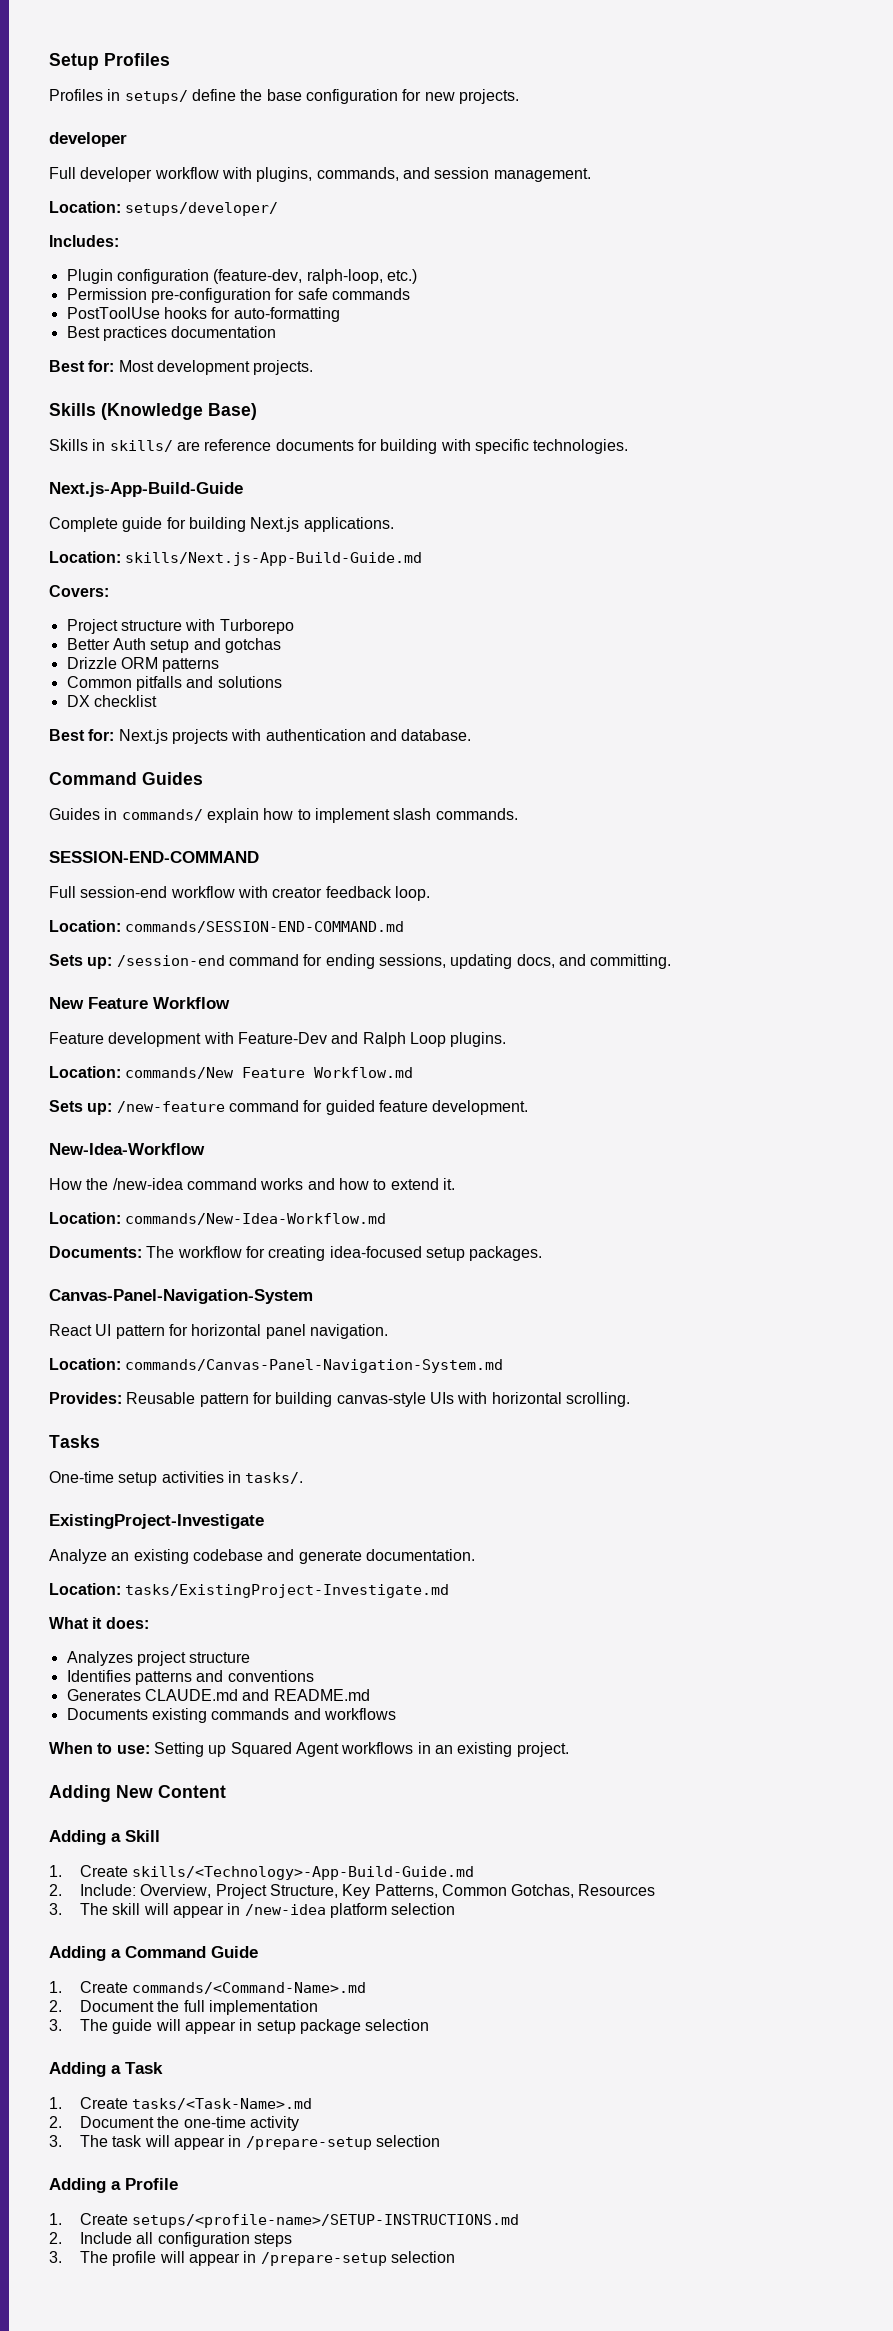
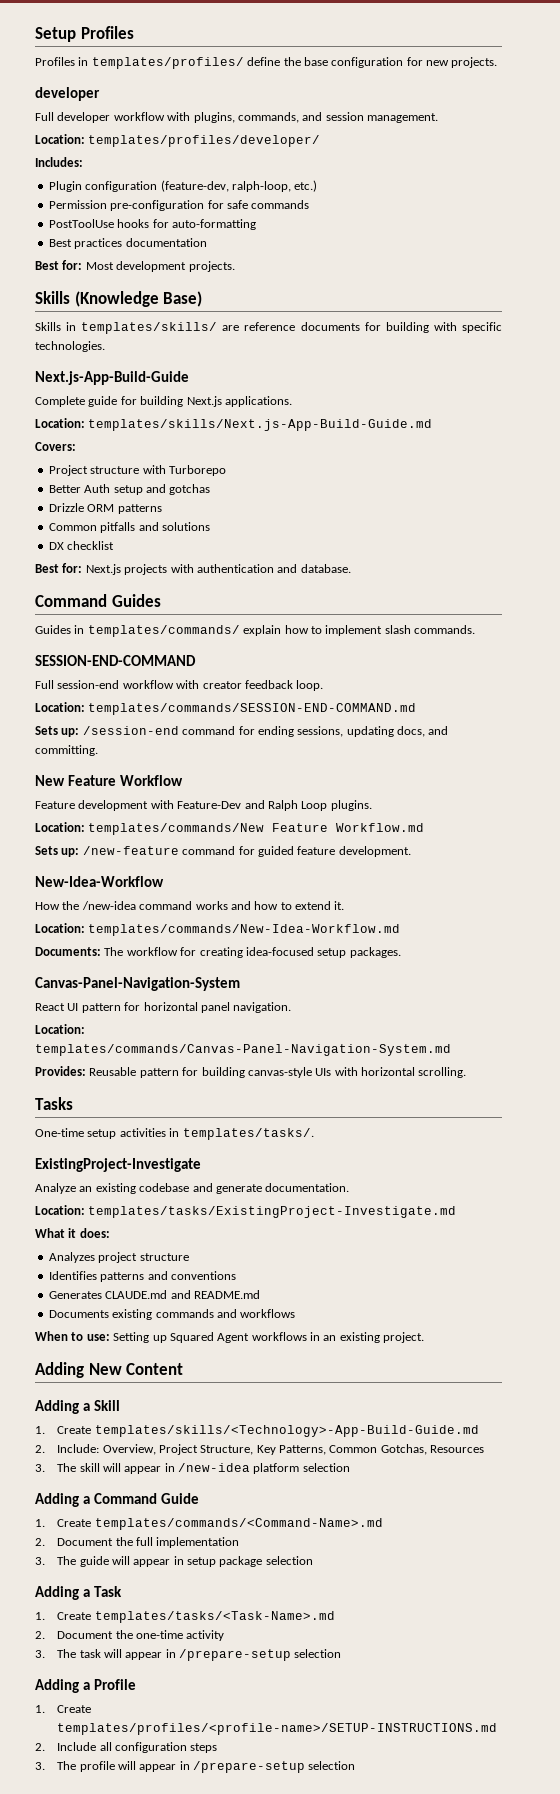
[124,90,188,104] setups/ -> [91,57,244,69] templates/profiles/
[125,202,279,216] setups/developer/ -> [88,135,321,147] templates/profiles/developer/
[109,440,173,452] skills/ -> [81,322,218,334] templates/skills/
[125,552,423,566] skills/Next.js-App-Build-Guide.md -> [88,419,433,431] templates/skills/Next.js-App-Build-Guide.md
[121,809,203,821] commands/ -> [87,625,240,637] templates/commands/
[125,921,405,933] commands/SESSION-END-COMMAND.md -> [88,703,417,715] templates/commands/SESSION-END-COMMAND.md
[125,1067,235,1079] commands/New -> [88,823,265,835] templates/commands/New
[125,1213,387,1225] commands/New-Idea-Workflow.md -> [88,924,401,936] templates/commands/New-Idea-Workflow.md
[125,1359,504,1373] commands/Canvas-Panel-Navigation-System.md -> [35,1044,451,1056] templates/commands/Canvas-Panel-Navigation-System.md
[245,1472,304,1484] tasks/. -> [182,1128,314,1140] templates/tasks/.
[125,1584,450,1598] tasks/ExistingProject-Investigate.md -> [88,1206,457,1218] templates/tasks/ExistingProject-Investigate.md
[132,1866,475,1880] skills/<Technology>-App-Build-Guide.md -> [94,1425,479,1437] templates/skills/<Technology>-App-Build-Guide.md
[132,1982,367,1994] commands/<Command-Name>.md -> [94,1518,383,1530] templates/commands/<Command-Name>.md
[132,2098,313,2110] tasks/<Task-Name>.md -> [94,1611,335,1623] templates/tasks/<Task-Name>.md
[132,2214,520,2228] setups/<profile-name>/SETUP-INSTRUCTIONS.md -> [57,1723,498,1735] templates/profiles/<profile-name>/SETUP-INSTRUCTIONS.md

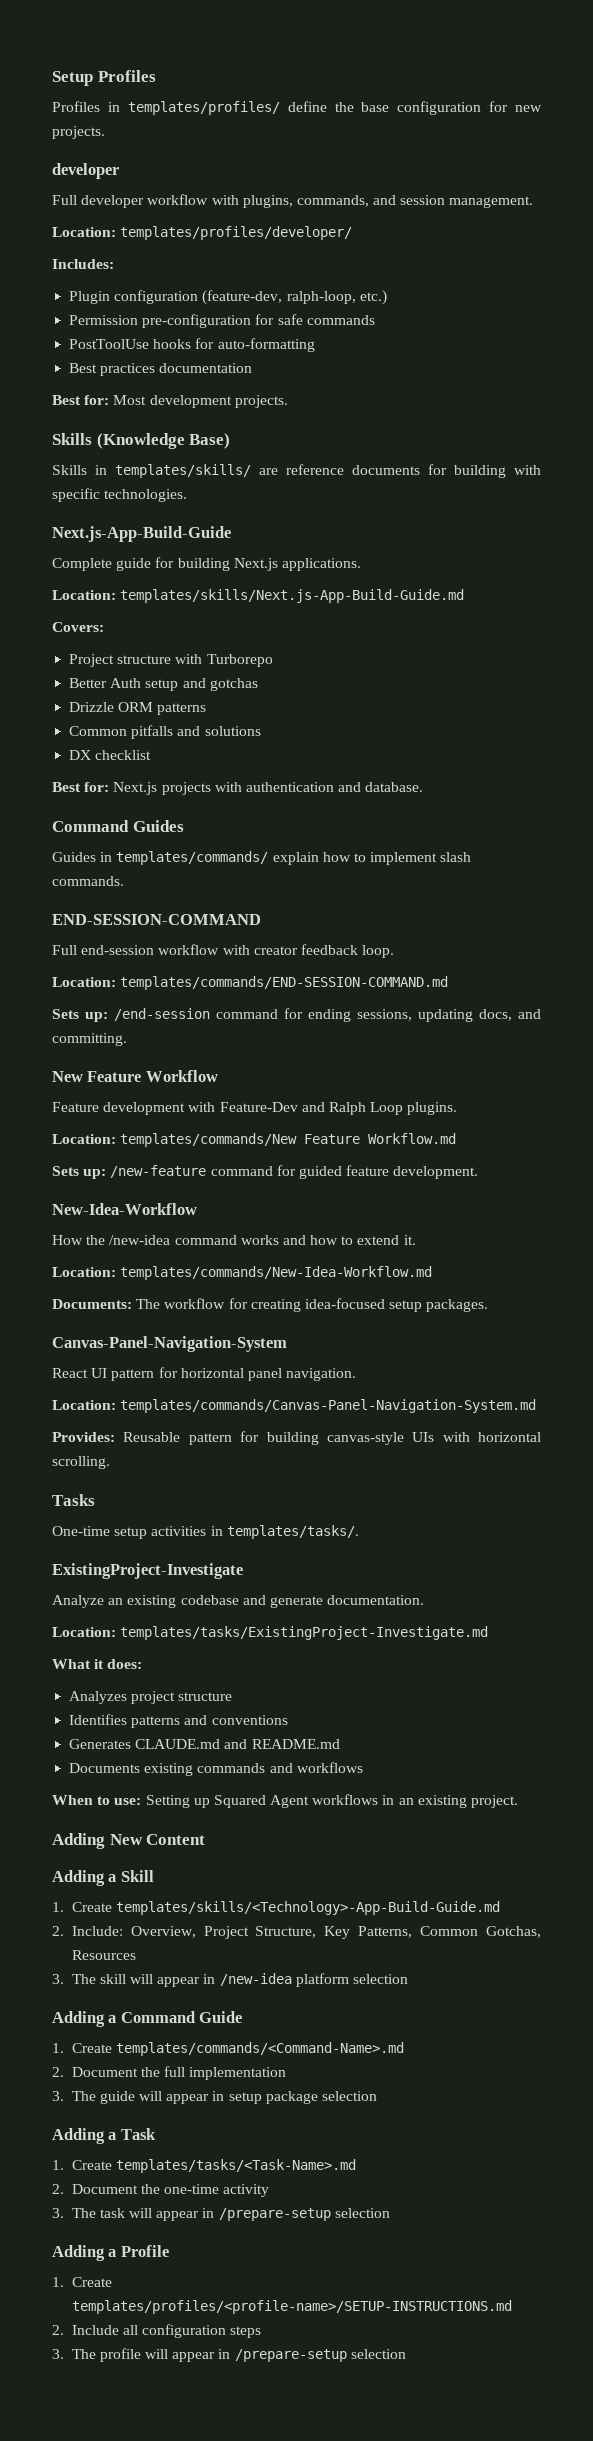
[35,655,196,666] [35,680,120,689] SESSION-END-COMMAND // Full session-end -> [52,914,261,925] [52,945,155,955] END-SESSION-COMMAND // Full end-session
[88,703,417,715] [35,726,179,737] templates/commands/SESSION-END-COMMAND.md // Sets up: /session-end -> [120,976,449,990] [52,1008,210,1022] templates/commands/END-SESSION-COMMAND.md // Sets up: /end-session

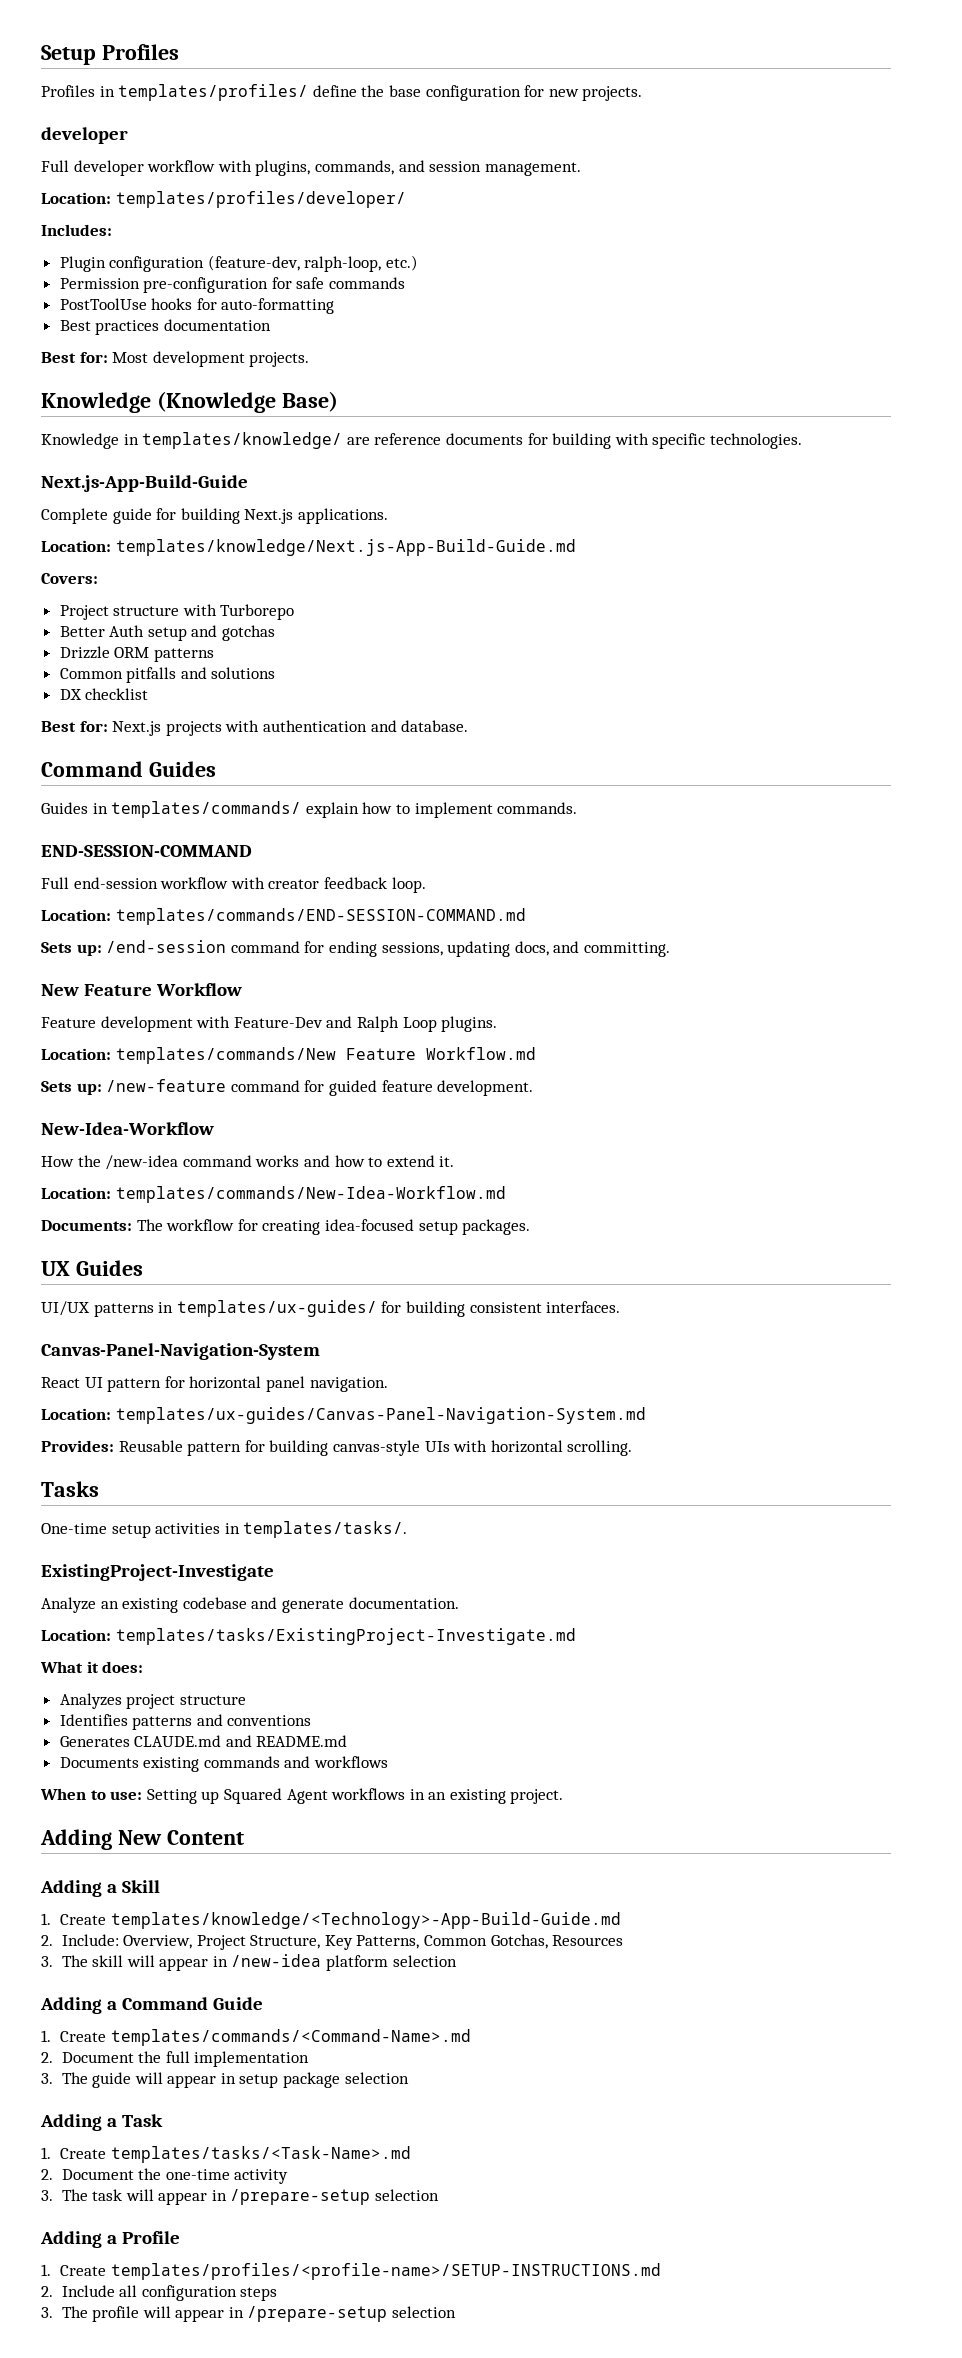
[52,433,92,445] Skills -> [41,392,151,413] Knowledge
[52,464,251,478] Skills in templates/skills/ -> [41,432,343,449] Knowledge in templates/knowledge/
[120,589,465,603] templates/skills/Next.js-App-Build-Guide.md -> [115,539,576,556] templates/knowledge/Next.js-App-Build-Guide.md
[440,852,472,862] slash -> (493, 810) none
(489, 1305) none -> [41,1260,143,1276] [41,1300,621,1317] // UX Guides // UI/UX patterns in templates/ux-guides/ for building consistent interfaces.
[120,1399,537,1413] templates/commands/Canvas-Panel-Navigation-System.md -> [115,1407,646,1424] templates/ux-guides/Canvas-Panel-Navigation-System.md
[115,1901,500,1915] templates/skills/<Technology>-App-Build-Guide.md -> [110,1912,621,1929] templates/knowledge/<Technology>-App-Build-Guide.md

